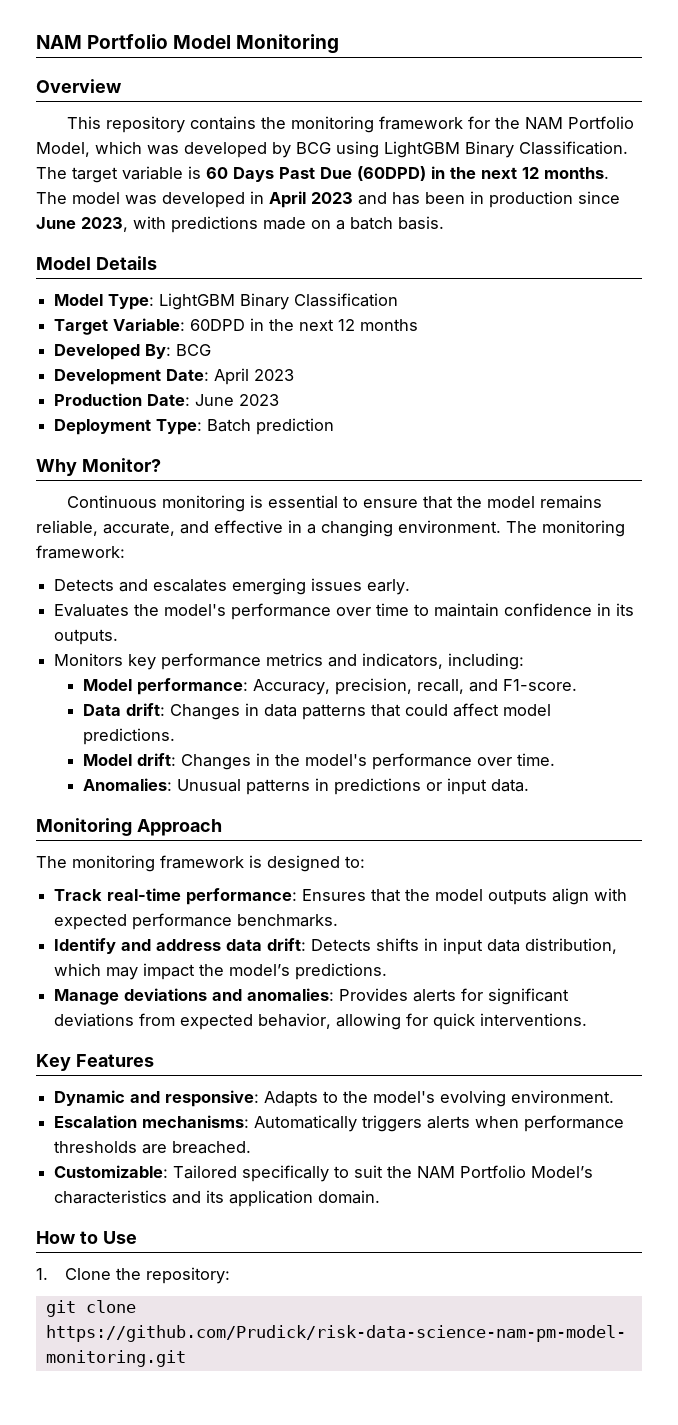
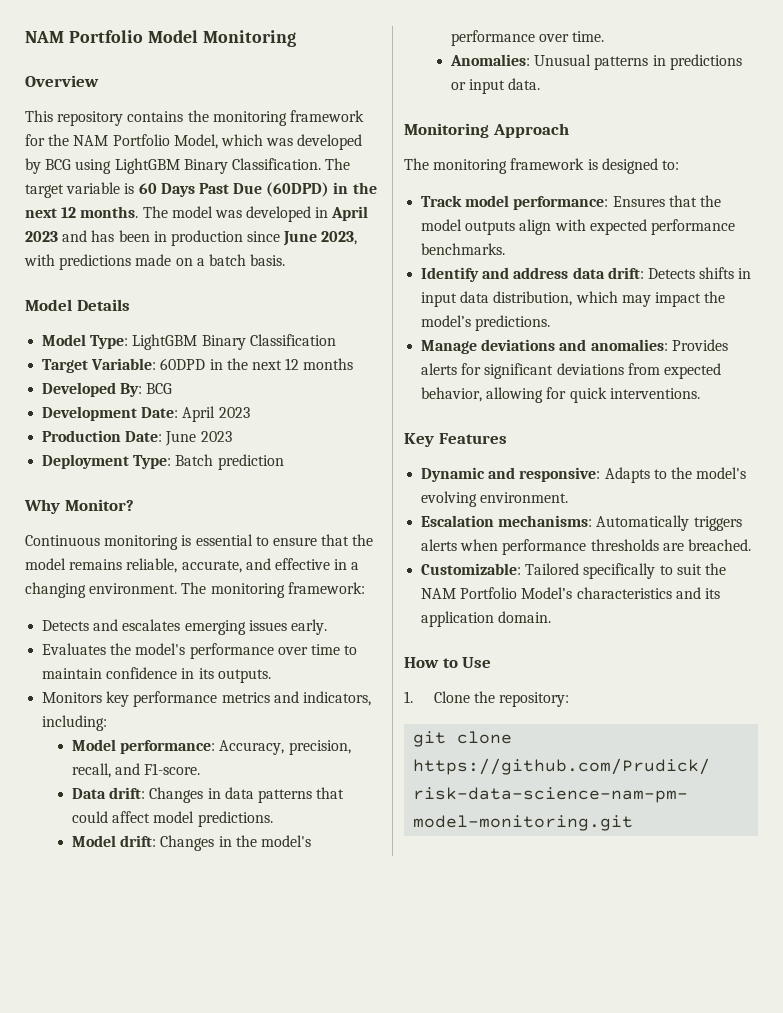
[107,888,182,901] real-time -> [465,195,510,207] model

